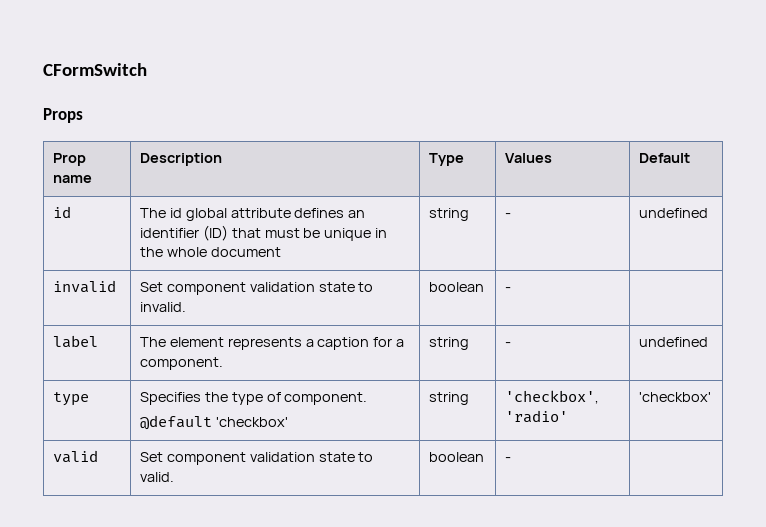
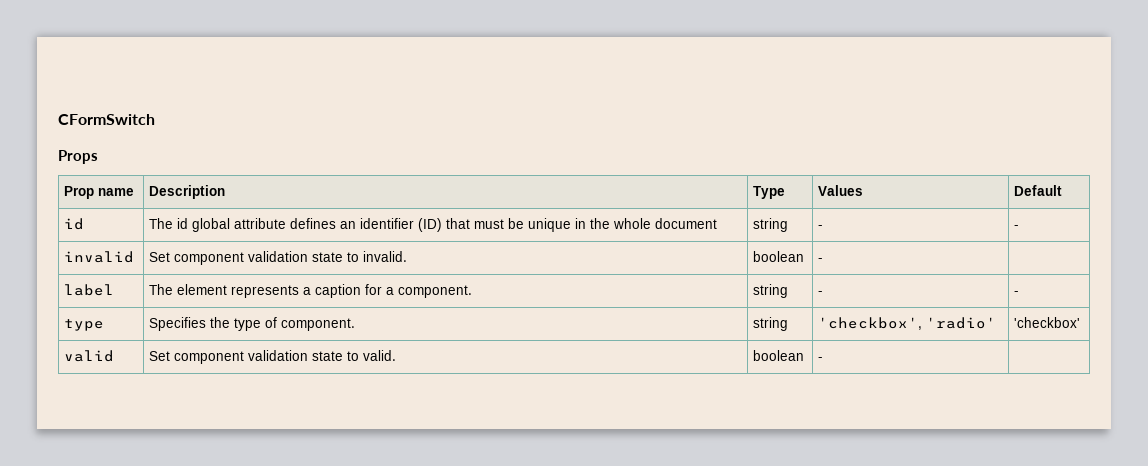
[638,208,708,218] undefined -> [1014,225,1020,229] -
[638,337,708,347] undefined -> [1014,291,1020,295] -
[139,415,288,430] // @default 'checkbox' -> (356, 324) none

